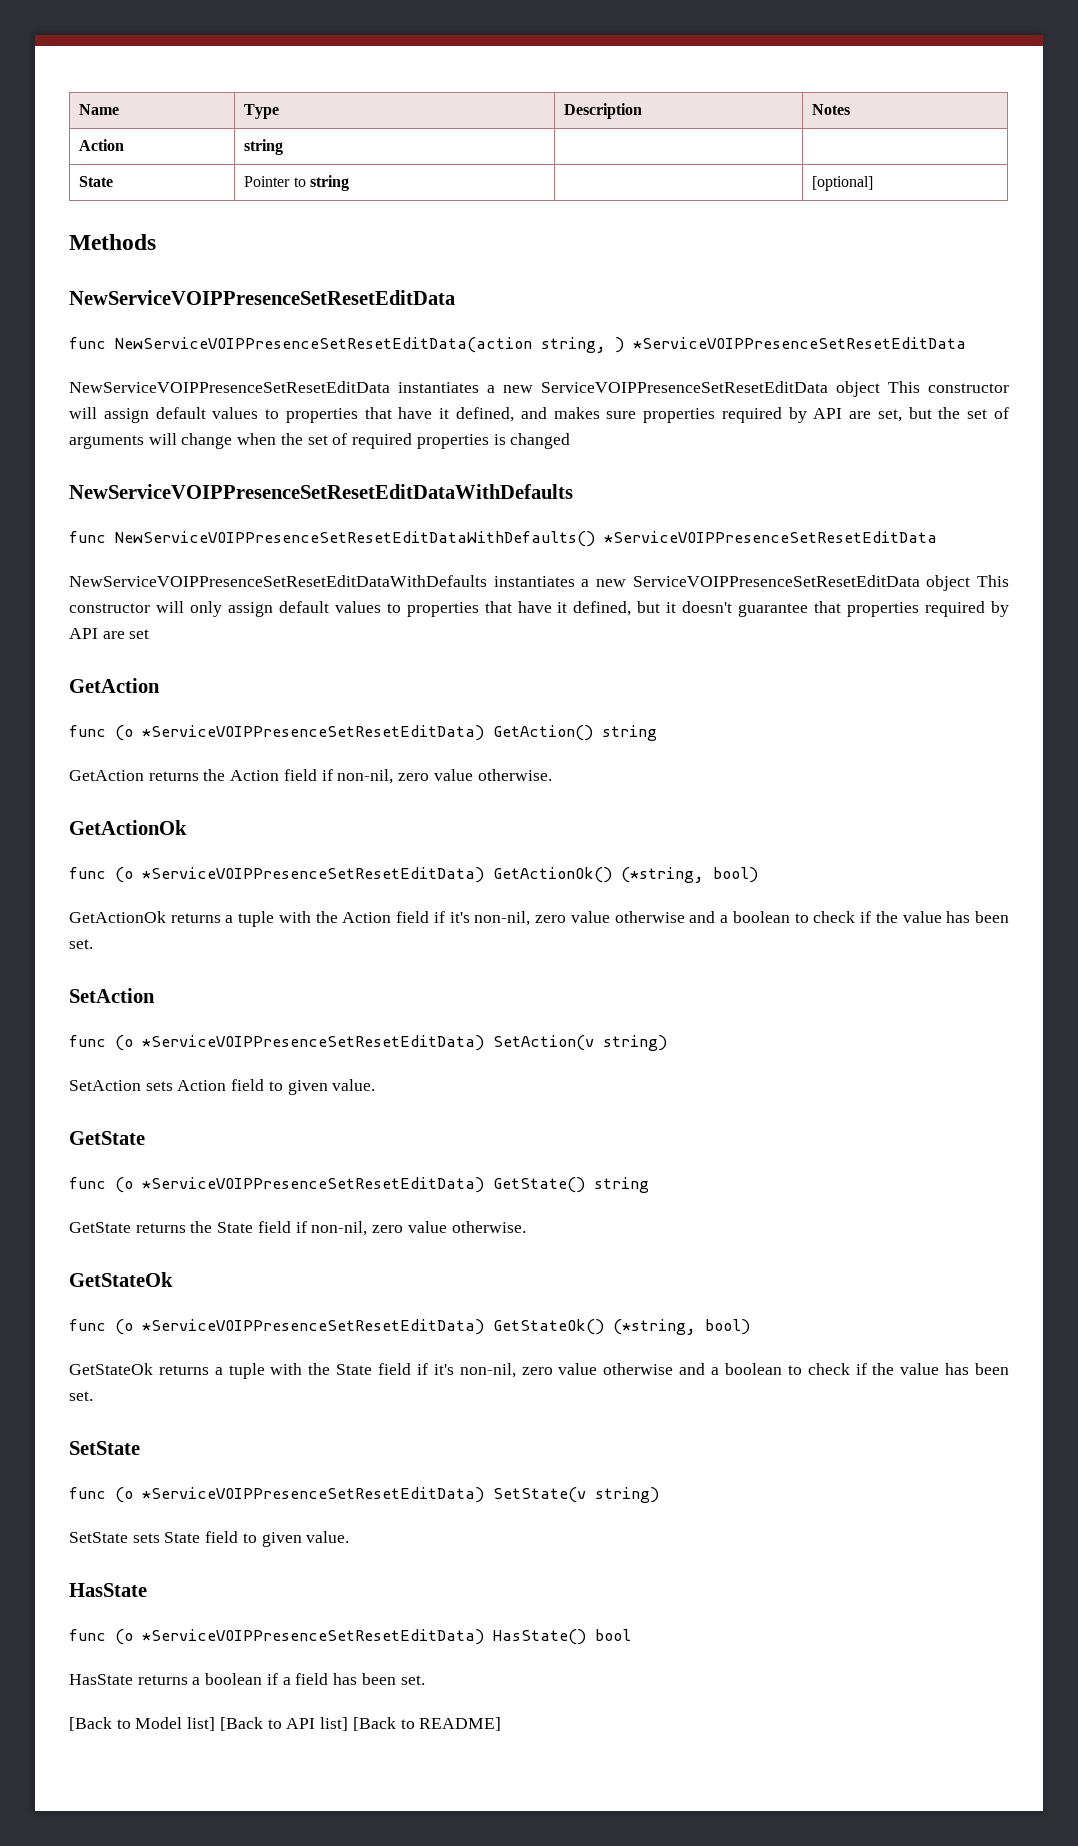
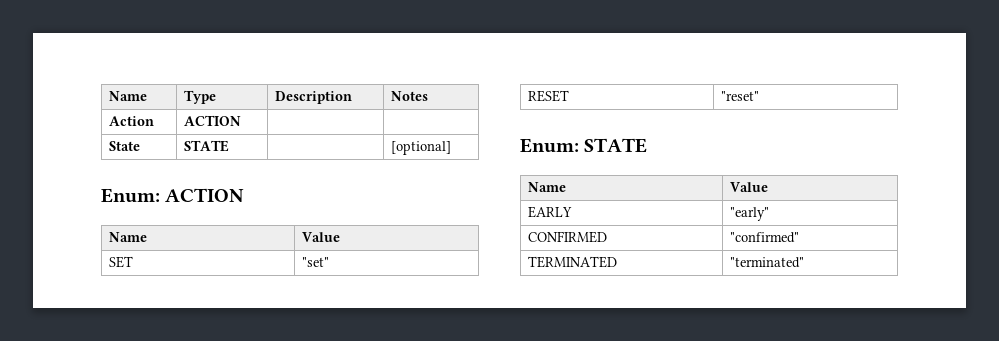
[244,139,284,155] string -> [183,115,241,126] ACTION
[244,175,349,191] [812,176,874,191] [69,234,156,250] [69,290,455,305] [69,337,966,353] [69,381,1009,397] [69,407,1009,423] [69,433,571,449] [69,484,573,499] [69,531,937,547] [69,575,1009,591] [69,601,1009,617] [69,628,150,639] [69,678,160,693] [69,725,657,741] [69,769,552,784] [69,820,187,835] [69,867,758,883] [69,911,1010,927] [69,939,93,949] [69,988,155,1003] [69,1035,667,1051] [69,1079,376,1095] [69,1131,145,1145] [69,1177,649,1193] [69,1221,526,1236] [69,1272,173,1287] [69,1319,750,1335] [69,1363,1009,1379] [69,1391,93,1401] [69,1441,140,1455] [69,1487,659,1503] [69,1531,350,1547] [69,1583,147,1597] [69,1629,631,1645] [69,1673,425,1685] [69,1717,502,1731] Pointer to string | | [optional] // Methods // NewServiceVOIPPresenceSetResetEditData // func NewServiceVOIPPresenceSetResetEditData(action string, ) *ServiceVOIPPresenceSetResetEditData // NewServiceVOIPPresenceSetResetEditData instantiates a new ServiceVOIPPresenceSetResetEditData object This constructor will assign default values to properties that have it defined, and makes sure properties required by API are set, but the set of arguments will change when the set of required properties is changed // NewServiceVOIPPresenceSetResetEditDataWithDefaults // func NewServiceVOIPPresenceSetResetEditDataWithDefaults() *ServiceVOIPPresenceSetResetEditData // NewServiceVOIPPresenceSetResetEditDataWithDefaults instantiates a new ServiceVOIPPresenceSetResetEditData object This constructor will only assign default values to properties that have it defined, but it doesn't guarantee that properties required by API are set // GetAction // func (o *ServiceVOIPPresenceSetResetEditData) GetAction() string // GetAction returns the Action field if non-nil, zero value otherwise. // GetActionOk // func (o *ServiceVOIPPresenceSetResetEditData) GetActionOk() (*string, bool) // GetActionOk returns a tuple with the Action field if it's non-nil, zero value otherwise and a boolean to check if the value has been set. // SetAction // func (o *ServiceVOIPPresenceSetResetEditData) SetAction(v string) // SetAction sets Action field to given value. // GetState // func (o *ServiceVOIPPresenceSetResetEditData) GetState() string // GetState returns the State field if non-nil, zero value otherwise. // GetStateOk // func (o *ServiceVOIPPresenceSetResetEditData) GetStateOk() (*string, bool) // GetStateOk returns a tuple with the State field if it's non-nil, zero value otherwise and a boolean to check if the value has been set. // SetState // func (o *ServiceVOIPPresenceSetResetEditData) SetState(v string) // SetState sets State field to given value. // HasState // func (o *ServiceVOIPPresenceSetResetEditData) HasState() bool // HasState returns a boolean if a field has been set. // [Back to Model list] [Back to API list] [Back to README] -> [183,140,229,152] [390,141,451,155] [101,188,245,203] [108,232,147,242] [301,232,340,242] [108,256,133,268] [301,257,329,267] [527,90,569,102] [720,91,759,101] [520,138,648,153] [527,182,566,192] [729,182,768,192] [527,206,572,218] [729,207,769,221] [527,231,607,243] [729,232,799,243] [527,256,617,268] [729,257,804,268] STATE | | [optional] // Enum: ACTION // Name | Value // SET | "set" // RESET | "reset" // Enum: STATE // Name | Value // EARLY | "early" // CONFIRMED | "confirmed" // TERMINATED | "terminated"

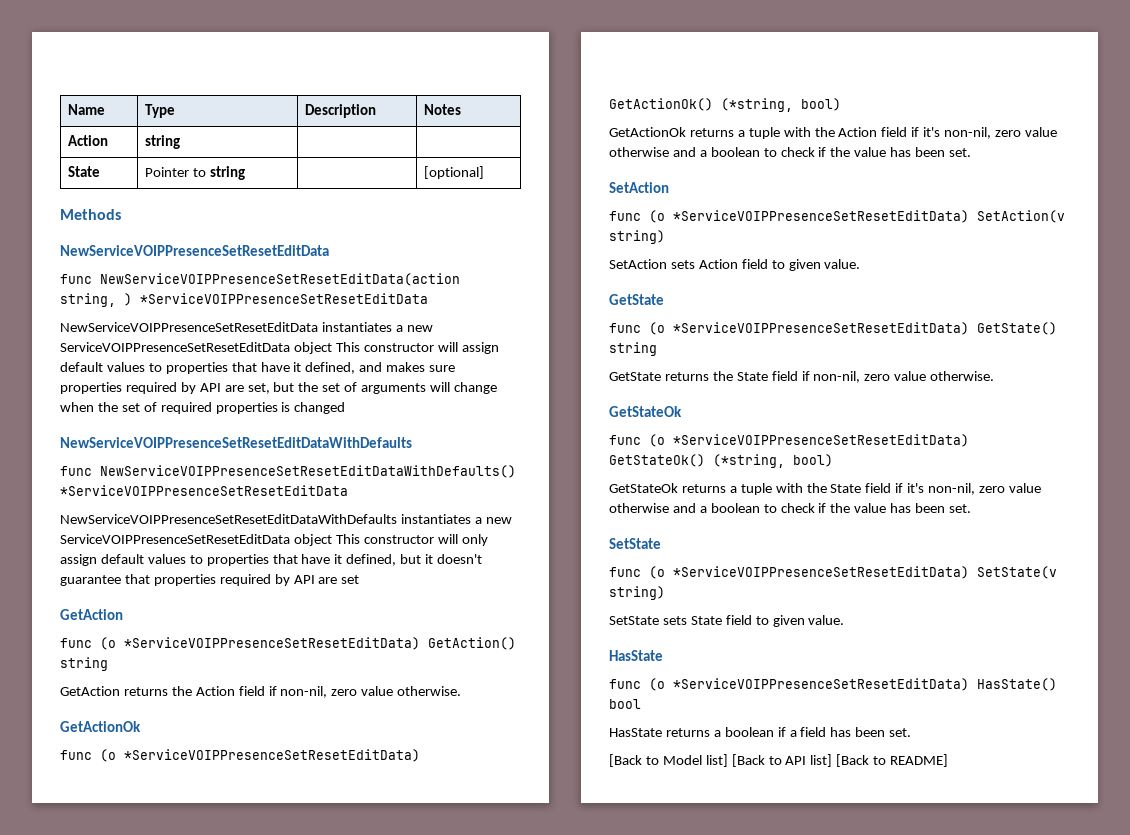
[183,115,241,126] ACTION -> [145,135,181,149] string
[183,140,229,152] [390,141,451,155] [101,188,245,203] [108,232,147,242] [301,232,340,242] [108,256,133,268] [301,257,329,267] [527,90,569,102] [720,91,759,101] [520,138,648,153] [527,182,566,192] [729,182,768,192] [527,206,572,218] [729,207,769,221] [527,231,607,243] [729,232,799,243] [527,256,617,268] [729,257,804,268] STATE | | [optional] // Enum: ACTION // Name | Value // SET | "set" // RESET | "reset" // Enum: STATE // Name | Value // EARLY | "early" // CONFIRMED | "confirmed" // TERMINATED | "terminated" -> [145,166,246,180] [424,166,485,179] [60,209,121,220] [60,245,329,256] [60,273,460,286] [60,293,428,307] [60,322,433,332] [60,342,499,354] [60,362,456,374] [60,382,497,394] [60,402,346,414] [60,437,412,448] [60,465,516,478] [60,485,348,496] [60,514,512,524] [60,534,488,546] [60,554,483,566] [60,574,360,586] [60,609,123,620] [60,637,516,650] [60,657,108,671] [60,686,462,698] [60,721,141,732] [60,749,420,762] [609,98,841,112] [609,127,1057,139] [609,147,972,157] [609,182,669,193] [609,210,1065,223] [609,230,665,244] [609,259,861,271] [609,294,664,305] [609,322,1057,335] [609,342,657,356] [609,371,995,383] [609,406,682,417] [609,434,969,447] [609,454,833,468] [609,483,1041,495] [609,503,972,513] [609,538,661,549] [609,566,1057,579] [609,586,665,600] [609,615,845,627] [609,650,663,661] [609,678,1057,691] [609,699,641,709] [609,727,912,737] [609,754,949,767] Pointer to string | | [optional] // Methods // NewServiceVOIPPresenceSetResetEditData // func NewServiceVOIPPresenceSetResetEditData(action string, ) *ServiceVOIPPresenceSetResetEditData // NewServiceVOIPPresenceSetResetEditData instantiates a new ServiceVOIPPresenceSetResetEditData object This constructor will assign default values to properties that have it defined, and makes sure properties required by API are set, but the set of arguments will change when the set of required properties is changed // NewServiceVOIPPresenceSetResetEditDataWithDefaults // func NewServiceVOIPPresenceSetResetEditDataWithDefaults() *ServiceVOIPPresenceSetResetEditData // NewServiceVOIPPresenceSetResetEditDataWithDefaults instantiates a new ServiceVOIPPresenceSetResetEditData object This constructor will only assign default values to properties that have it defined, but it doesn't guarantee that properties required by API are set // GetAction // func (o *ServiceVOIPPresenceSetResetEditData) GetAction() string // GetAction returns the Action field if non-nil, zero value otherwise. // GetActionOk // func (o *ServiceVOIPPresenceSetResetEditData) GetActionOk() (*string, bool) // GetActionOk returns a tuple with the Action field if it's non-nil, zero value otherwise and a boolean to check if the value has been set. // SetAction // func (o *ServiceVOIPPresenceSetResetEditData) SetAction(v string) // SetAction sets Action field to given value. // GetState // func (o *ServiceVOIPPresenceSetResetEditData) GetState() string // GetState returns the State field if non-nil, zero value otherwise. // GetStateOk // func (o *ServiceVOIPPresenceSetResetEditData) GetStateOk() (*string, bool) // GetStateOk returns a tuple with the State field if it's non-nil, zero value otherwise and a boolean to check if the value has been set. // SetState // func (o *ServiceVOIPPresenceSetResetEditData) SetState(v string) // SetState sets State field to given value. // HasState // func (o *ServiceVOIPPresenceSetResetEditData) HasState() bool // HasState returns a boolean if a field has been set. // [Back to Model list] [Back to API list] [Back to README]

